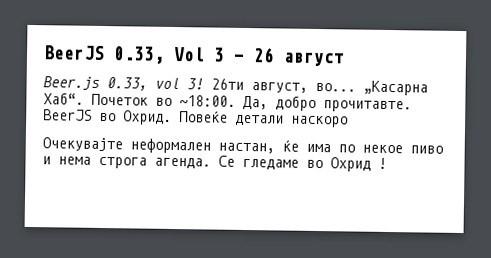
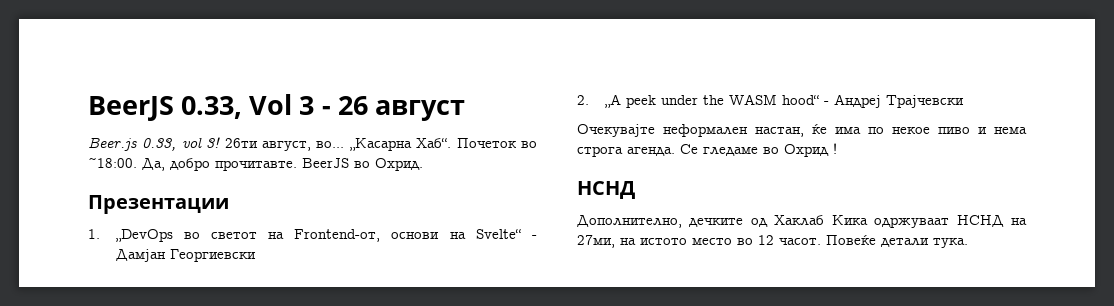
[179,111,348,128] Повеќе детали наскоро -> [88,195,229,214] [88,229,537,242] [115,249,256,262] [577,94,964,108] // Презентации // 1. „DevOps во светот на Frontend-от, основи на Svelte“ - Дамјан Георгиевски // 2. „A peek under the WASM hood“ - Андреј Трајчевски
(387, 163) none -> [577,181,635,199] [577,215,1027,228] [577,235,968,248] // НСНД // Дополнително, дечките од Хаклаб Кика одржуваат НСНД на 27ми, на истото место во 12 часот. Повеќе детали тука.

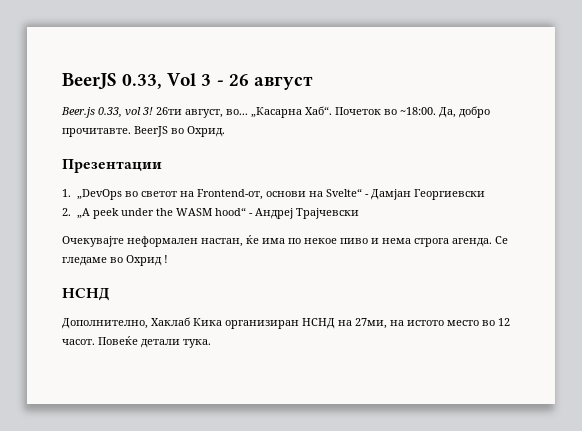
[689,218,768,227] дечките од -> (148, 323) none
[874,217,950,228] одржуваат -> [225,320,299,329] организиран

